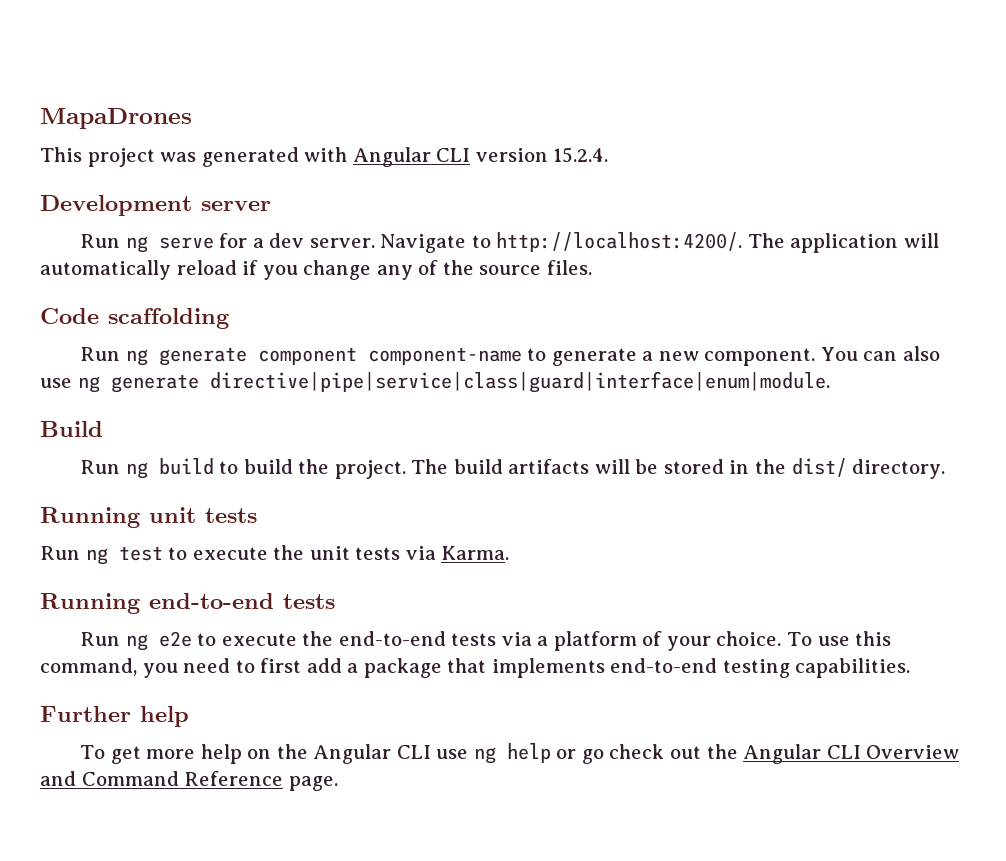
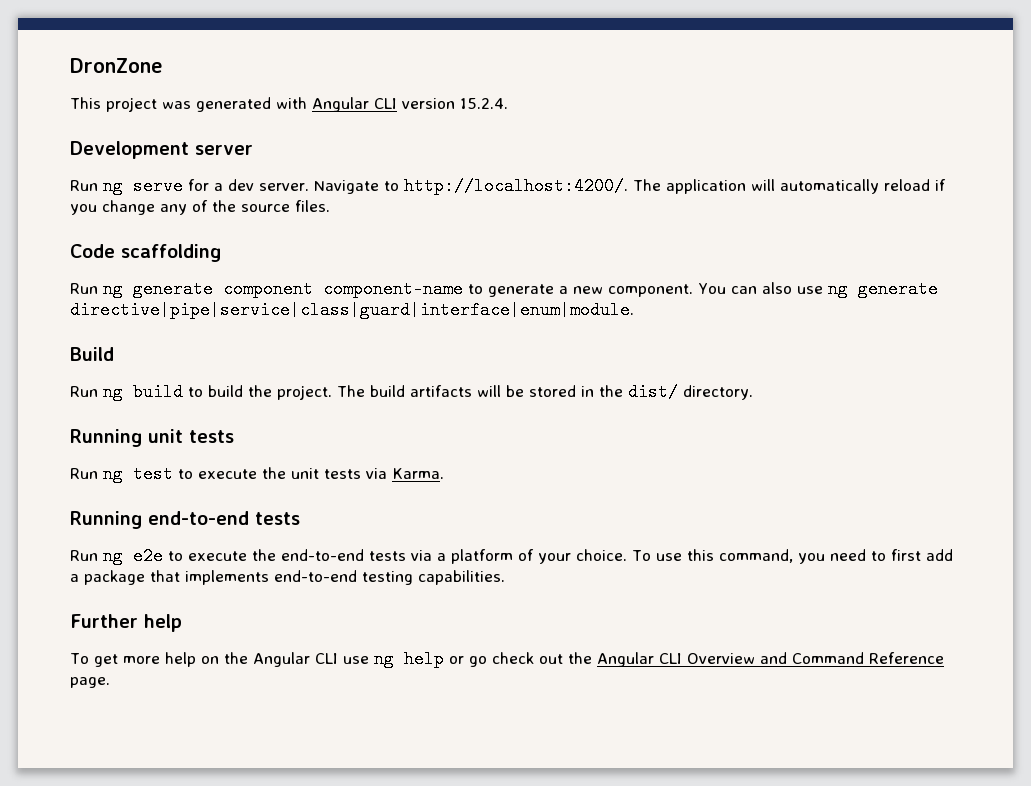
[40,108,192,129] MapaDrones -> [70,58,163,73] DronZone

